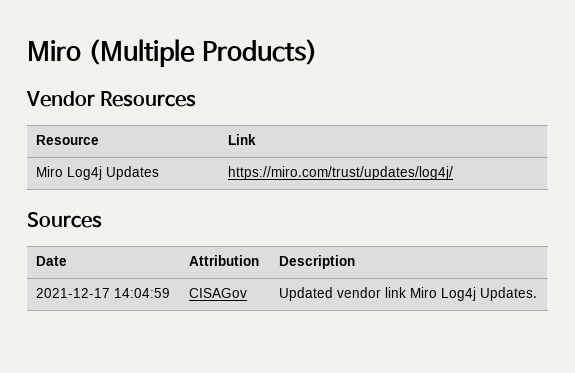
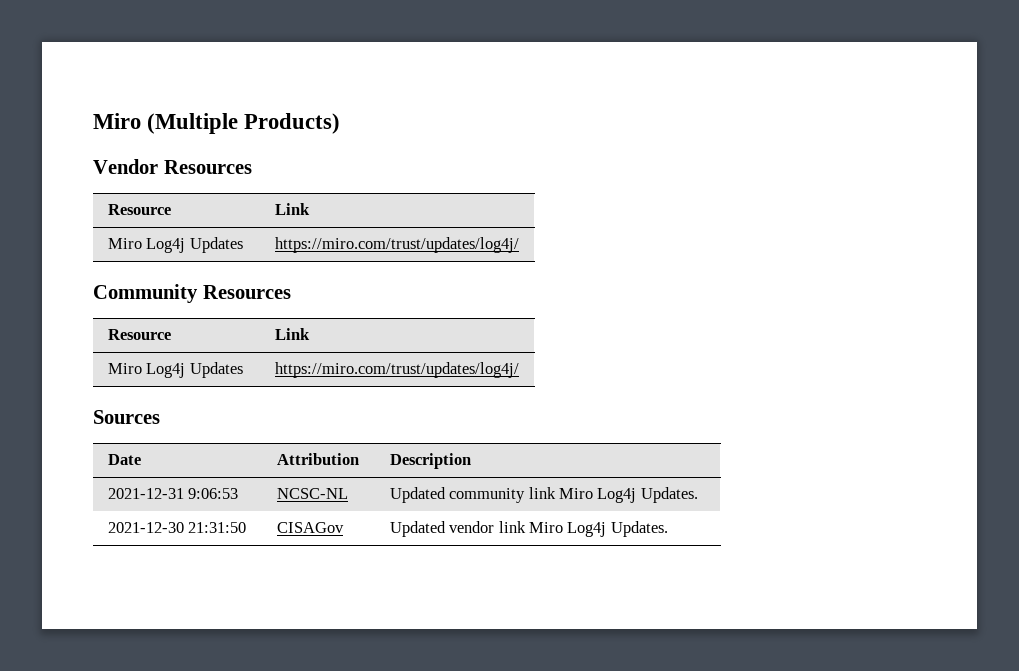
[27,212,102,228] [36,256,68,266] [189,255,260,266] [279,255,356,269] [36,288,171,298] Sources // Date | Attribution | Description // 2021-12-17 14:04:59 -> [93,284,291,303] [107,329,171,340] [274,328,310,340] [107,362,243,378] [274,362,519,378] [93,410,160,424] [107,454,141,465] [276,453,359,465] [389,453,471,469] [107,488,239,499] [276,488,348,499] [389,487,698,503] [107,522,247,533] Community Resources // Resource | Link // Miro Log4j Updates | https://miro.com/trust/updates/log4j/ // Sources // Date | Attribution | Description // 2021-12-31 9:06:53 | NCSC-NL | Updated community link Miro Log4j Updates. // 2021-12-30 21:31:50

